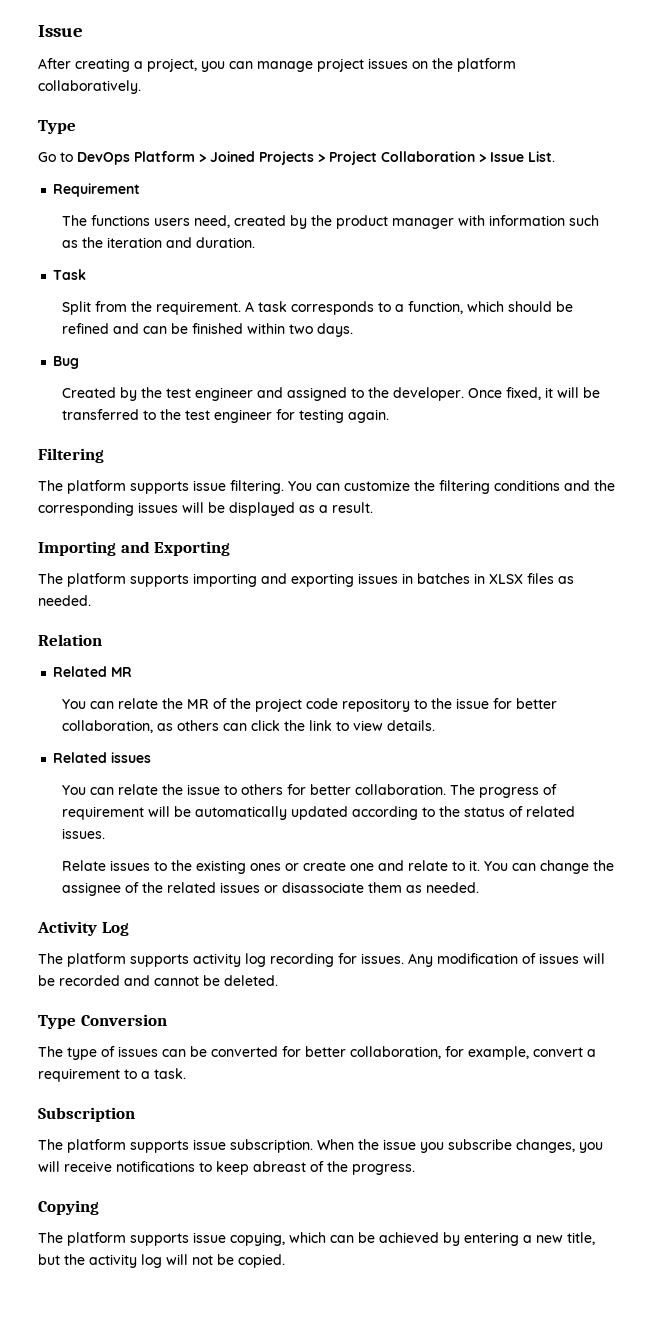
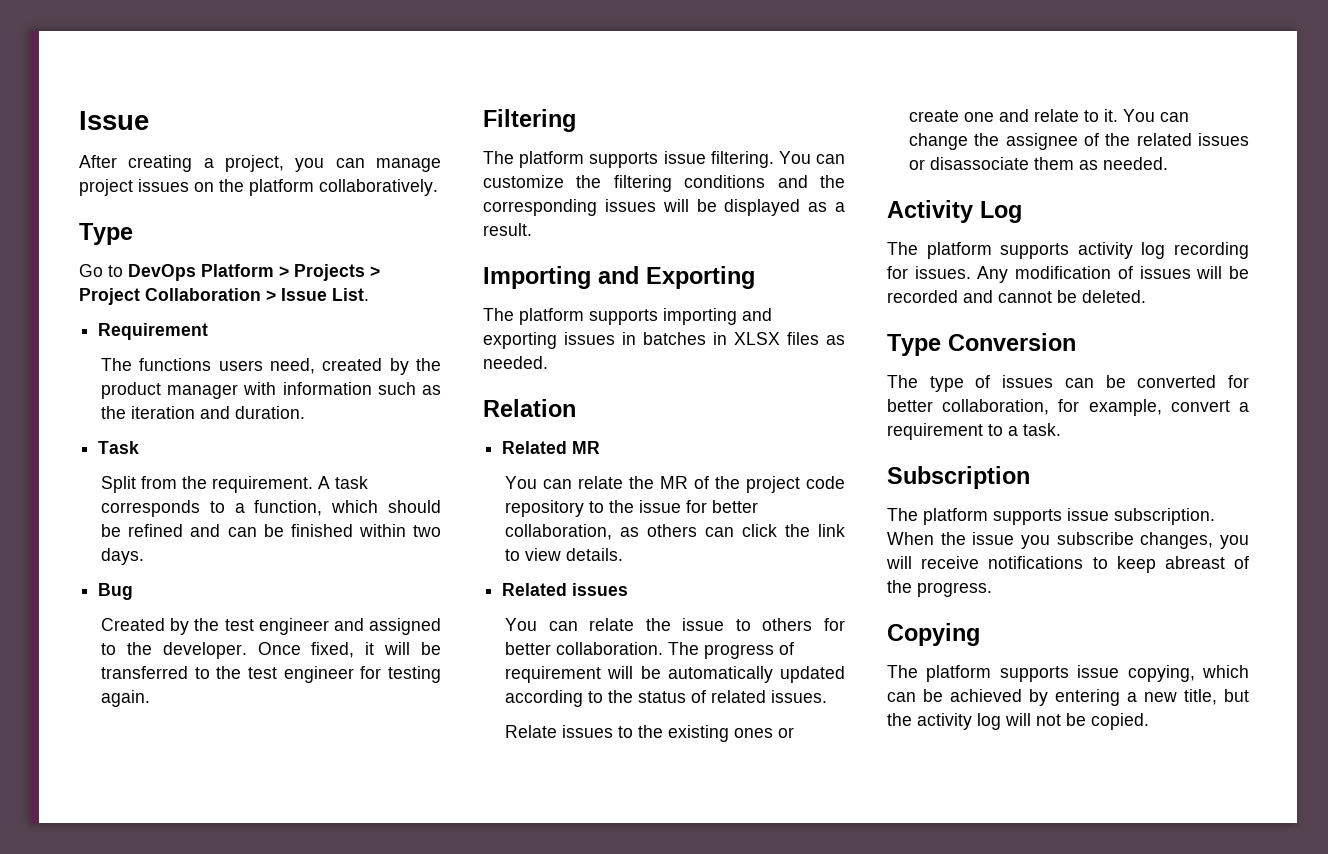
[210,151,255,162] Joined -> (289, 271) none

